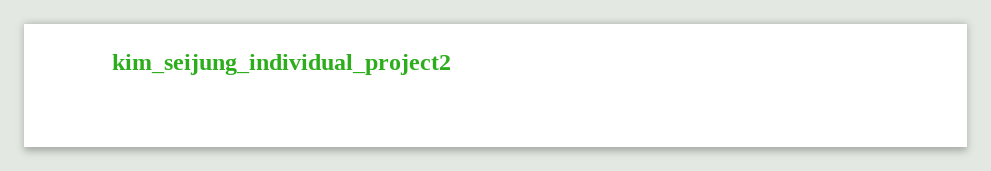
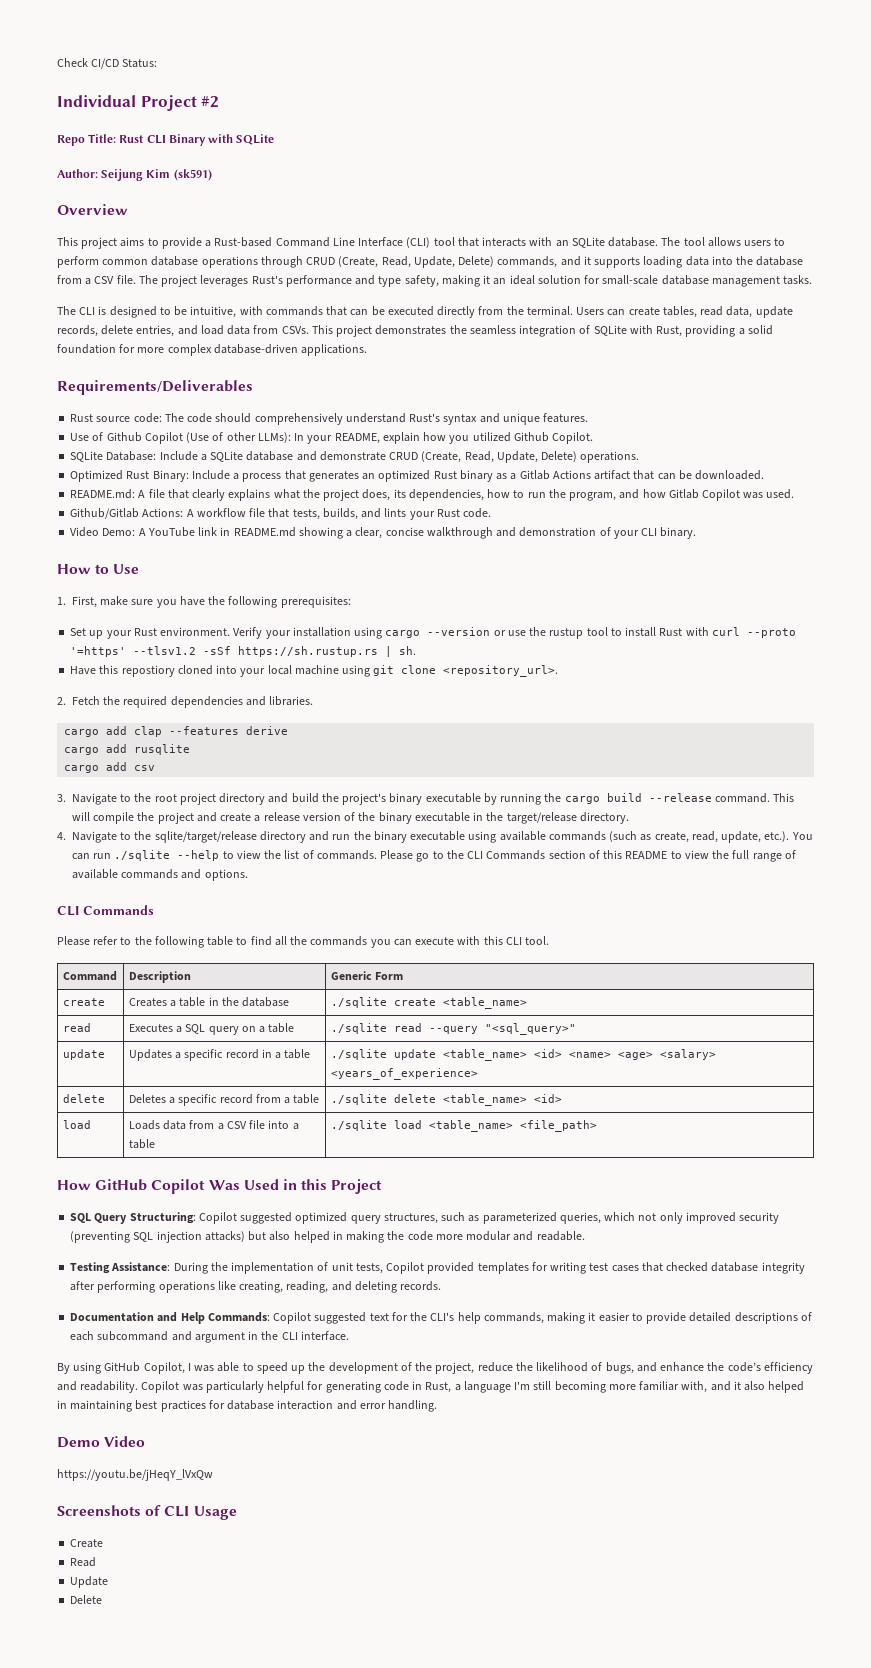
[112,54,451,75] kim_seijung_individual_project2 -> [57,58,158,69] [57,95,220,111] [57,134,275,146] [57,169,212,181] [57,204,128,215] [57,237,786,249] [57,256,804,268] [57,275,813,287] [57,306,793,318] [57,325,773,337] [57,344,368,356] [57,380,253,395] [70,413,589,425] [70,432,594,444] [70,451,640,463] [70,470,765,482] [70,489,795,501] [70,508,492,520] [70,527,697,539] [57,564,140,574] [57,596,351,608] [70,627,796,639] [70,646,417,657] [70,665,559,677] [57,696,314,708] [64,726,289,737] [64,744,191,755] [64,762,156,773] [57,793,795,805] [72,812,629,824] [57,831,813,843] [72,850,796,862] [72,869,248,881] [57,905,154,916] [57,936,550,948] [62,971,117,981] [128,971,191,983] [330,971,404,980] [62,998,105,1006] [128,997,290,1007] [330,997,527,1009] [62,1023,91,1032] [128,1023,295,1035] [330,1023,576,1035] [62,1049,105,1060] [128,1049,311,1061] [330,1049,716,1061] [330,1068,478,1080] [62,1094,105,1103] [128,1094,320,1106] [330,1094,562,1106] [62,1120,91,1129] [128,1120,299,1130] [128,1139,155,1149] [330,1120,597,1132] [57,1179,383,1194] [70,1212,780,1224] [70,1231,585,1243] [70,1262,805,1274] [70,1281,442,1293] [70,1312,812,1324] [70,1331,349,1343] [57,1362,813,1374] [57,1381,805,1393] [57,1400,438,1412] [57,1436,146,1448] [57,1469,213,1481] [57,1505,237,1520] [70,1539,104,1548] [70,1557,97,1567] [70,1576,109,1588] [70,1595,103,1604] Check CI/CD Status: // Individual Project #2 // Repo Title: Rust CLI Binary with SQLite // Author: Seijung Kim (sk591) // Overview // This project aims to provide a Rust-based Command Line Interface (CLI) tool that interacts with an SQLite database. The tool allows users to perform common database operations through CRUD (Create, Read, Update, Delete) commands, and it supports loading data into the database from a CSV file. The project leverages Rust's performance and type safety, making it an ideal solution for small-scale database management tasks. // The CLI is designed to be intuitive, with commands that can be executed directly from the terminal. Users can create tables, read data, update records, delete entries, and load data from CSVs. This project demonstrates the seamless integration of SQLite with Rust, providing a solid foundation for more complex database-driven applications. // Requirements/Deliverables // Rust source code: The code should comprehensively understand Rust's syntax and unique features. // Use of Github Copilot (Use of other LLMs): In your README, explain how you utilized Github Copilot. // SQLite Database: Include a SQLite database and demonstrate CRUD (Create, Read, Update, Delete) operations. // Optimized Rust Binary: Include a process that generates an optimized Rust binary as a Gitlab Actions artifact that can be downloaded. // README.md: A file that clearly explains what the project does, its dependencies, how to run the program, and how Gitlab Copilot was used. // Github/Gitlab Actions: A workflow file that tests, builds, and lints your Rust code. // Video Demo: A YouTube link in README.md showing a clear, concise walkthrough and demonstration of your CLI binary. // How to Use // 1. First, make sure you have the following prerequisites: // Set up your Rust environment. Verify your installation using cargo --version or use the rustup tool to install Rust with curl --proto '=https' --tlsv1.2 -sSf https://sh.rustup.rs | sh. // Have this repostiory cloned into your local machine using git clone <repository_url>. // 2. Fetch the required dependencies and libraries. // cargo add clap --features derive // cargo add rusqlite // cargo add csv // 3. Navigate to the root project directory and build the project's binary executable by running the cargo build --release command. This will compile the project and create a release version of the binary executable in the target/release directory. // 4. Navigate to the sqlite/target/release directory and run the binary executable using available commands (such as create, read, update, etc.). You can run ./sqlite --help to view the list of commands. Please go to the CLI Commands section of this README to view the full range of available commands and options. // CLI Commands // Please refer to the following table to find all the commands you can execute with this CLI tool. // Command | Description | Generic Form // create | Creates a table in the database | ./sqlite create <table_name> // read | Executes a SQL query on a table | ./sqlite read --query "<sql_query>" // update | Updates a specific record in a table | ./sqlite update <table_name> <id> <name> <age> <salary> <years_of_experience> // delete | Deletes a specific record from a table | ./sqlite delete <table_name> <id> // load | Loads data from a CSV file into a table | ./sqlite load <table_name> <file_path> // How GitHub Copilot Was Used in this Project // SQL Query Structuring: Copilot suggested optimized query structures, such as parameterized queries, which not only improved security (preventing SQL injection attacks) but also helped in making the code more modular and readable. // Testing Assistance: During the implementation of unit tests, Copilot provided templates for writing test cases that checked database integrity after performing operations like creating, reading, and deleting records. // Documentation and Help Commands: Copilot suggested text for the CLI's help commands, making it easier to provide detailed descriptions of each subcommand and argument in the CLI interface. // By using GitHub Copilot, I was able to speed up the development of the project, reduce the likelihood of bugs, and enhance the code’s efficiency and readability. Copilot was particularly helpful for generating code in Rust, a language I'm still becoming more familiar with, and it also helped in maintaining best practices for database interaction and error handling. // Demo Video // https://youtu.be/jHeqY_lVxQw // Screenshots of CLI Usage // Create // Read // Update // Delete

